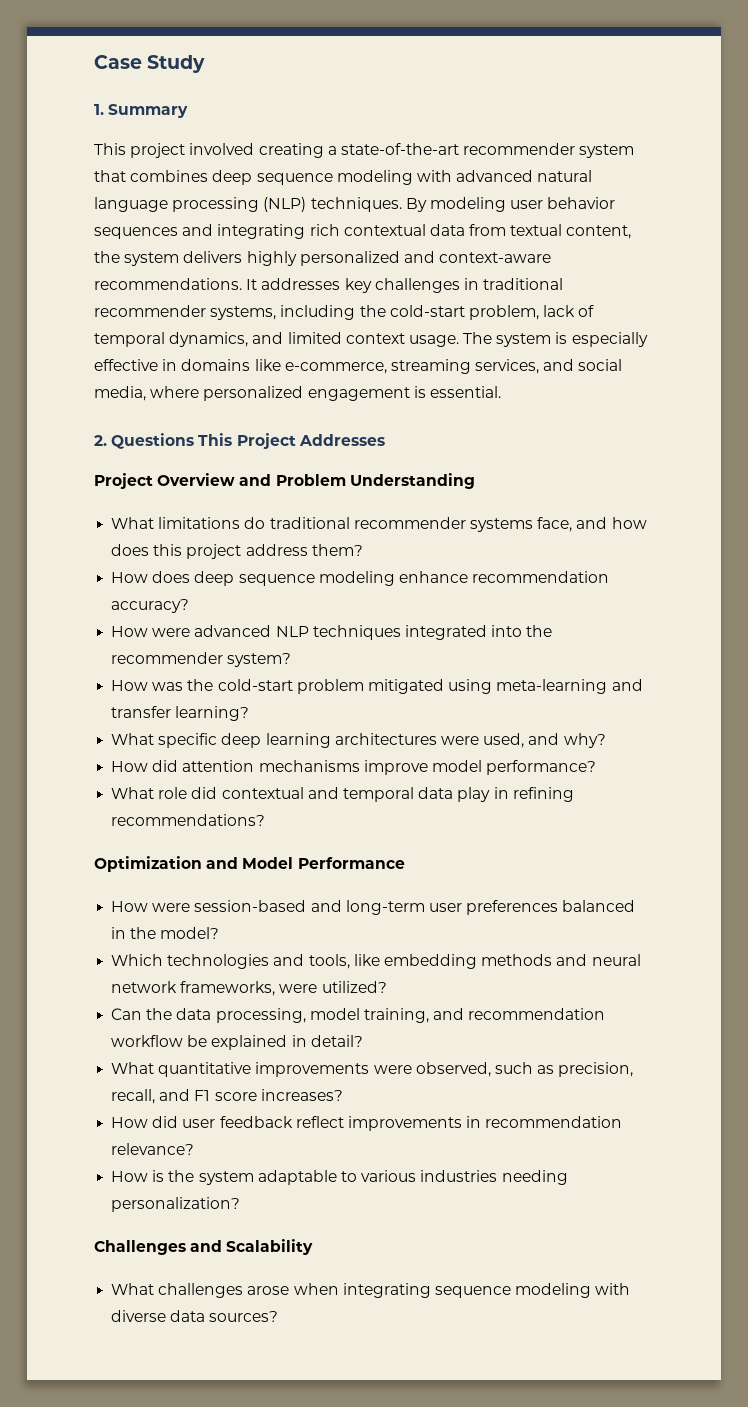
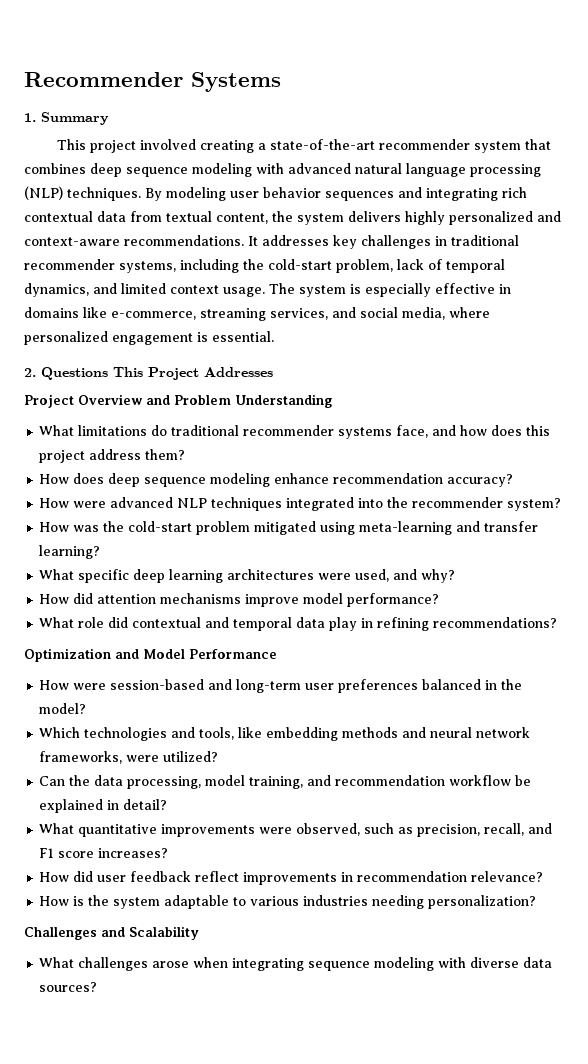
[94,55,206,73] Case Study -> [24,72,281,92] Recommender Systems

